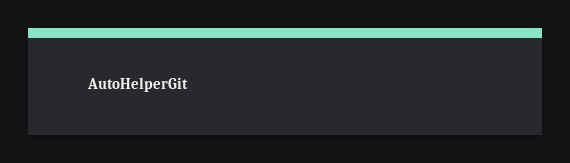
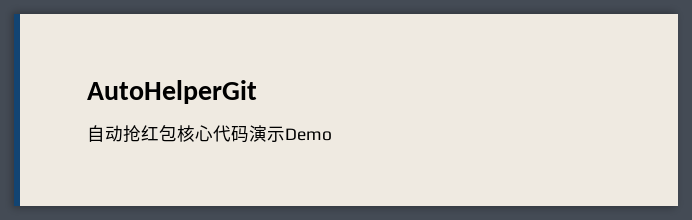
(188, 84) none -> [87,125,332,143] // 自动抢红包核心代码演示Demo

